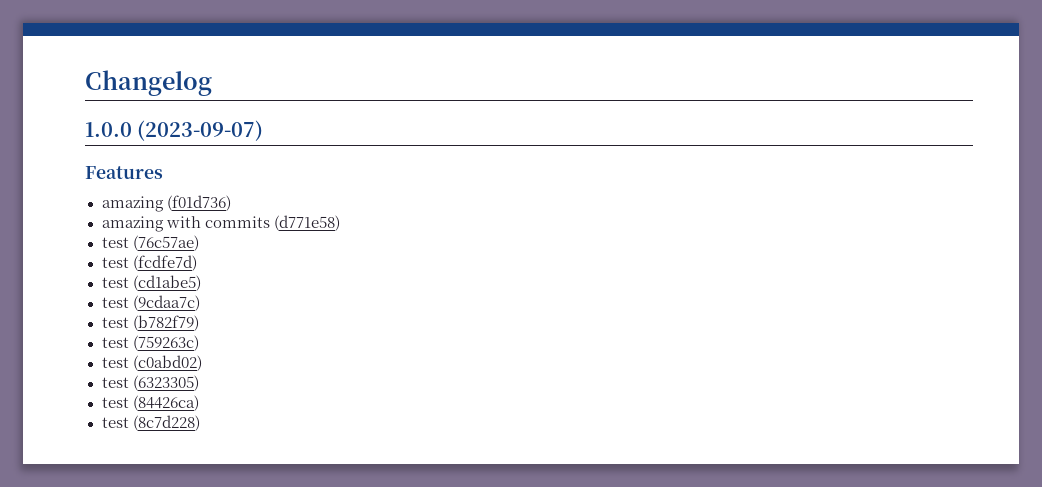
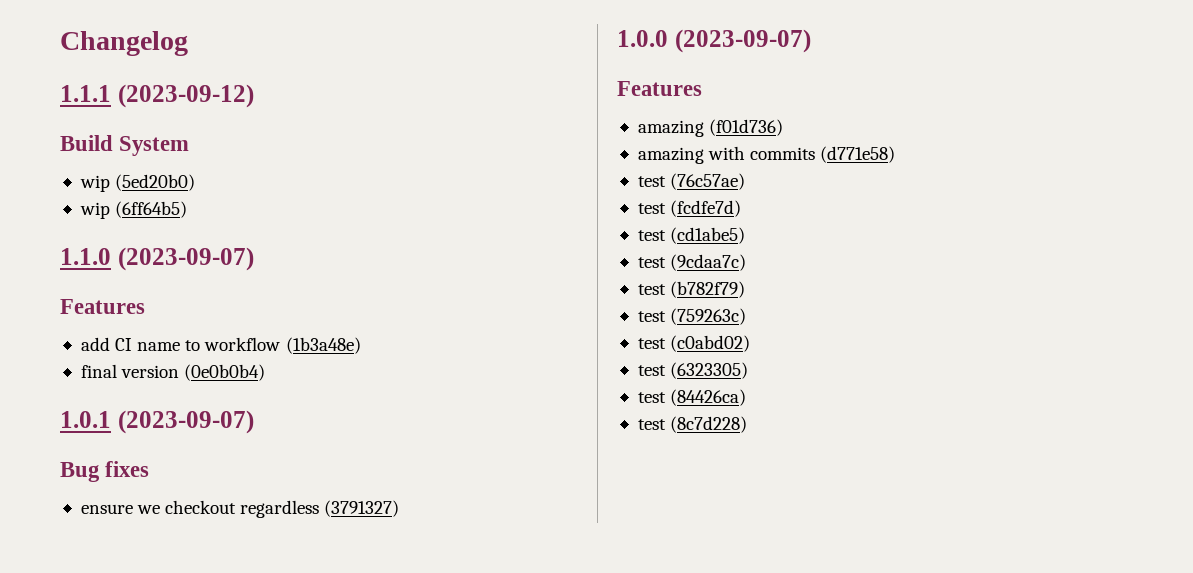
(212, 83) none -> [60,84,254,108] [60,135,190,156] [79,174,196,192] [79,201,188,219] [60,247,254,271] [60,299,145,314] [80,337,361,354] [80,364,266,381] [60,410,254,434] [60,461,150,482] [80,500,400,518] // 1.1.1 (2023-09-12) // Build System // wip (5ed20b0) // wip (6ff64b5) // 1.1.0 (2023-09-07) // Features // add CI name to workflow (1b3a48e) // final version (0e0b0b4) // 1.0.1 (2023-09-07) // Bug fixes // ensure we checkout regardless (3791327)

